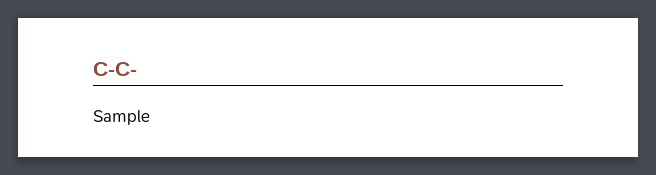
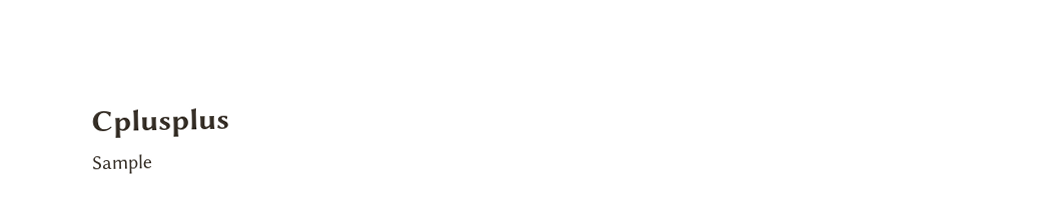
[93,62,137,76] C-C- -> [90,107,230,139] Cplusplus

